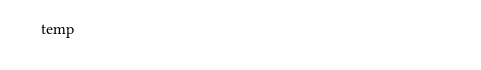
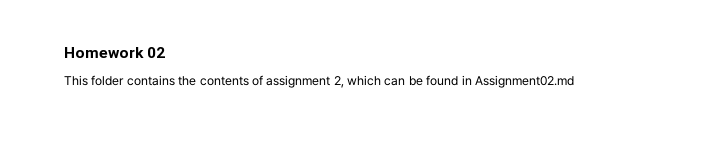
[41,24,74,38] temp -> [64,47,166,58] [64,75,574,88] Homework 02 // This folder contains the contents of assignment 2, which can be found in Assignment02.md

